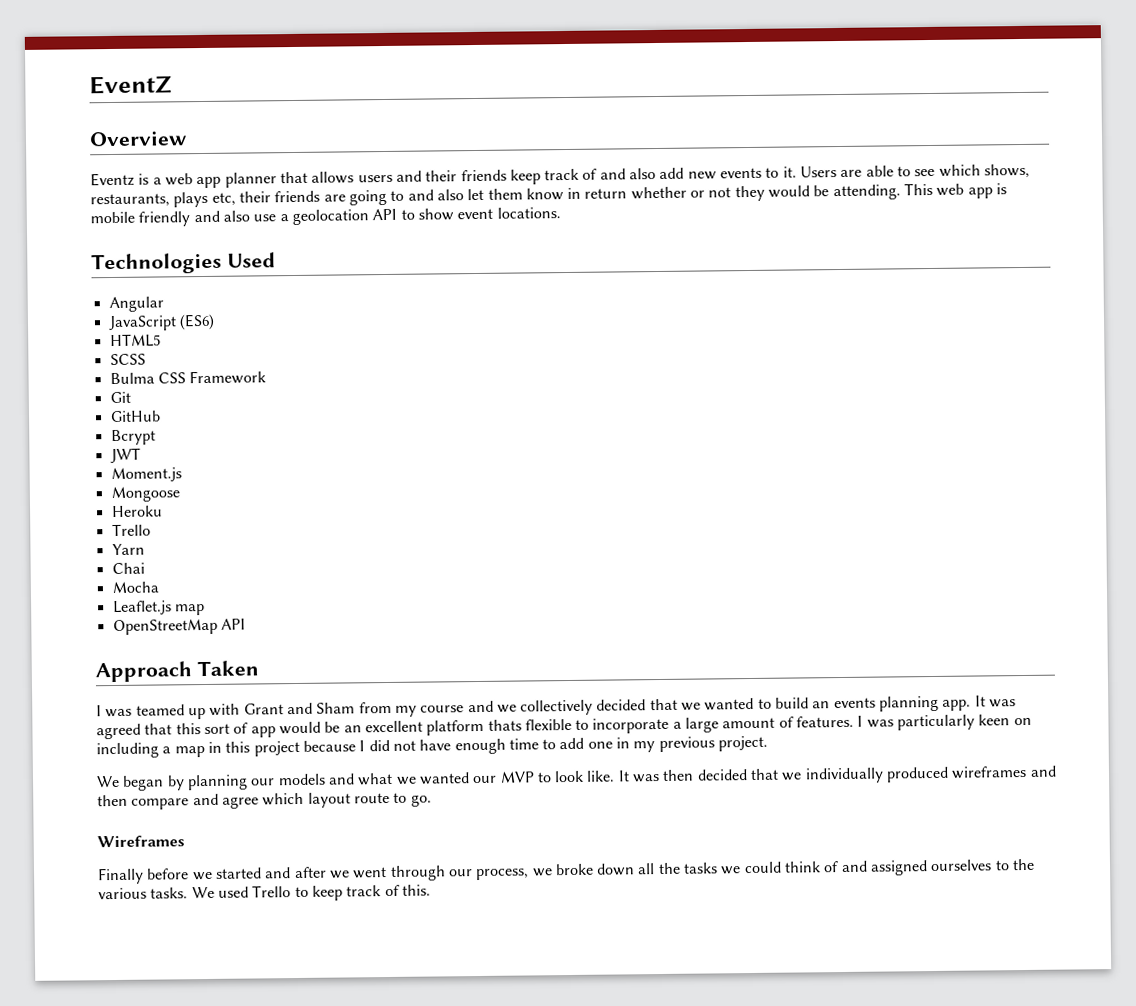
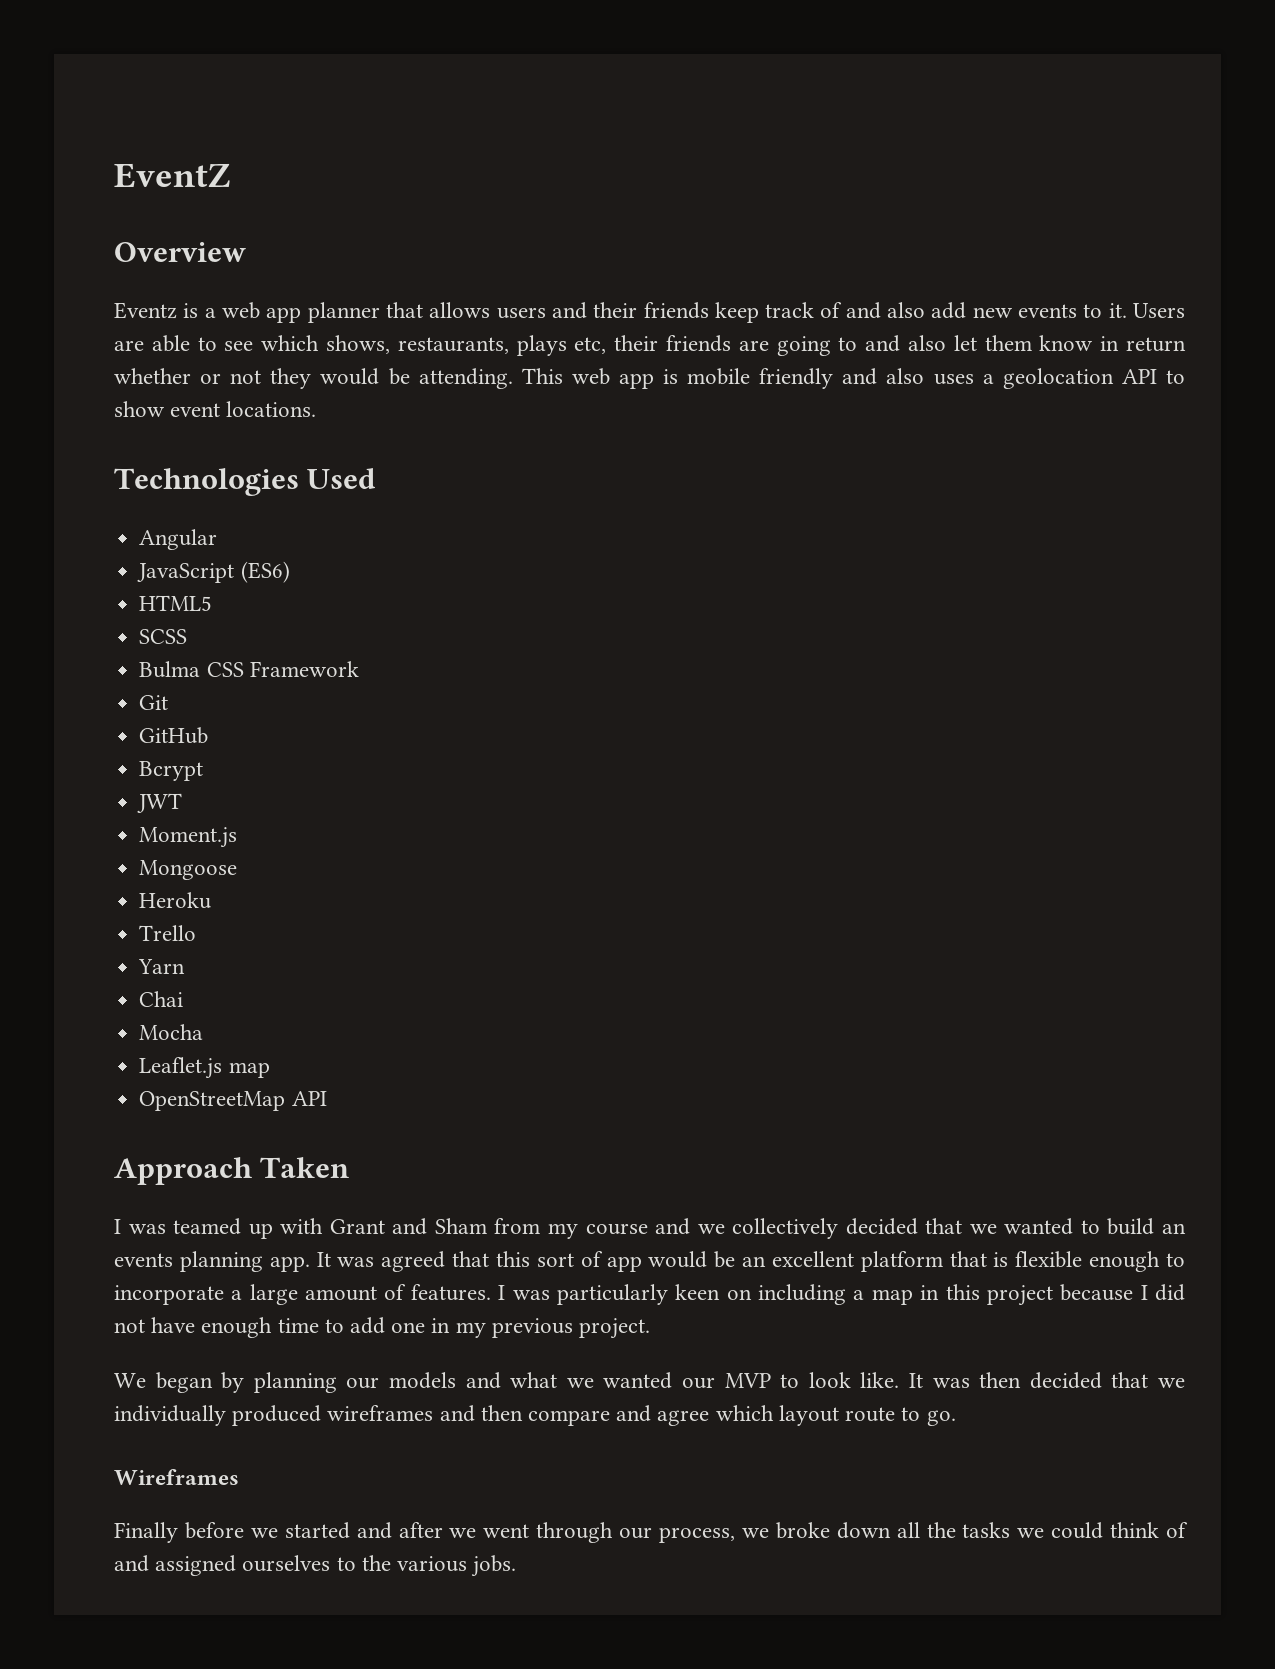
[253,214,277,222] use -> [933,374,974,385] uses
[487,718,572,731] thats flexible -> [949,1251,1161,1272] that is flexible enough
[150,884,431,901] tasks. We used Trello to keep track of this. -> [471,1555,517,1577] jobs.

